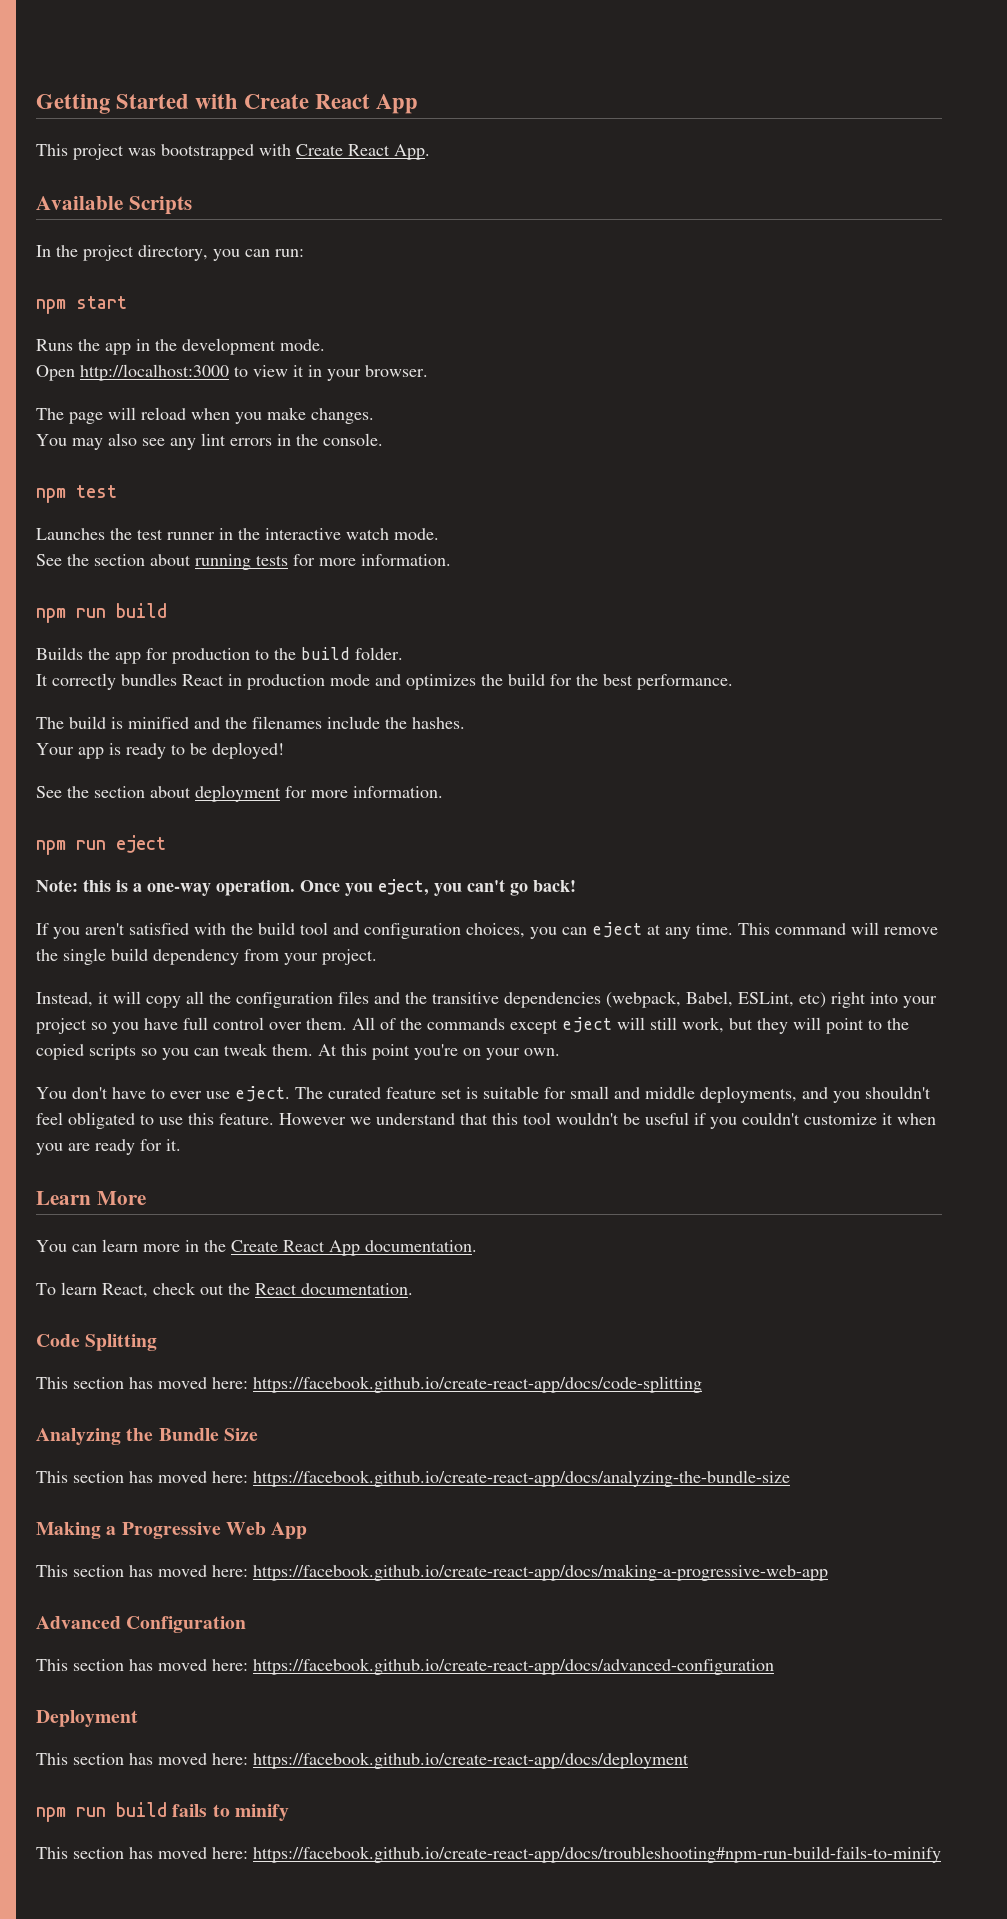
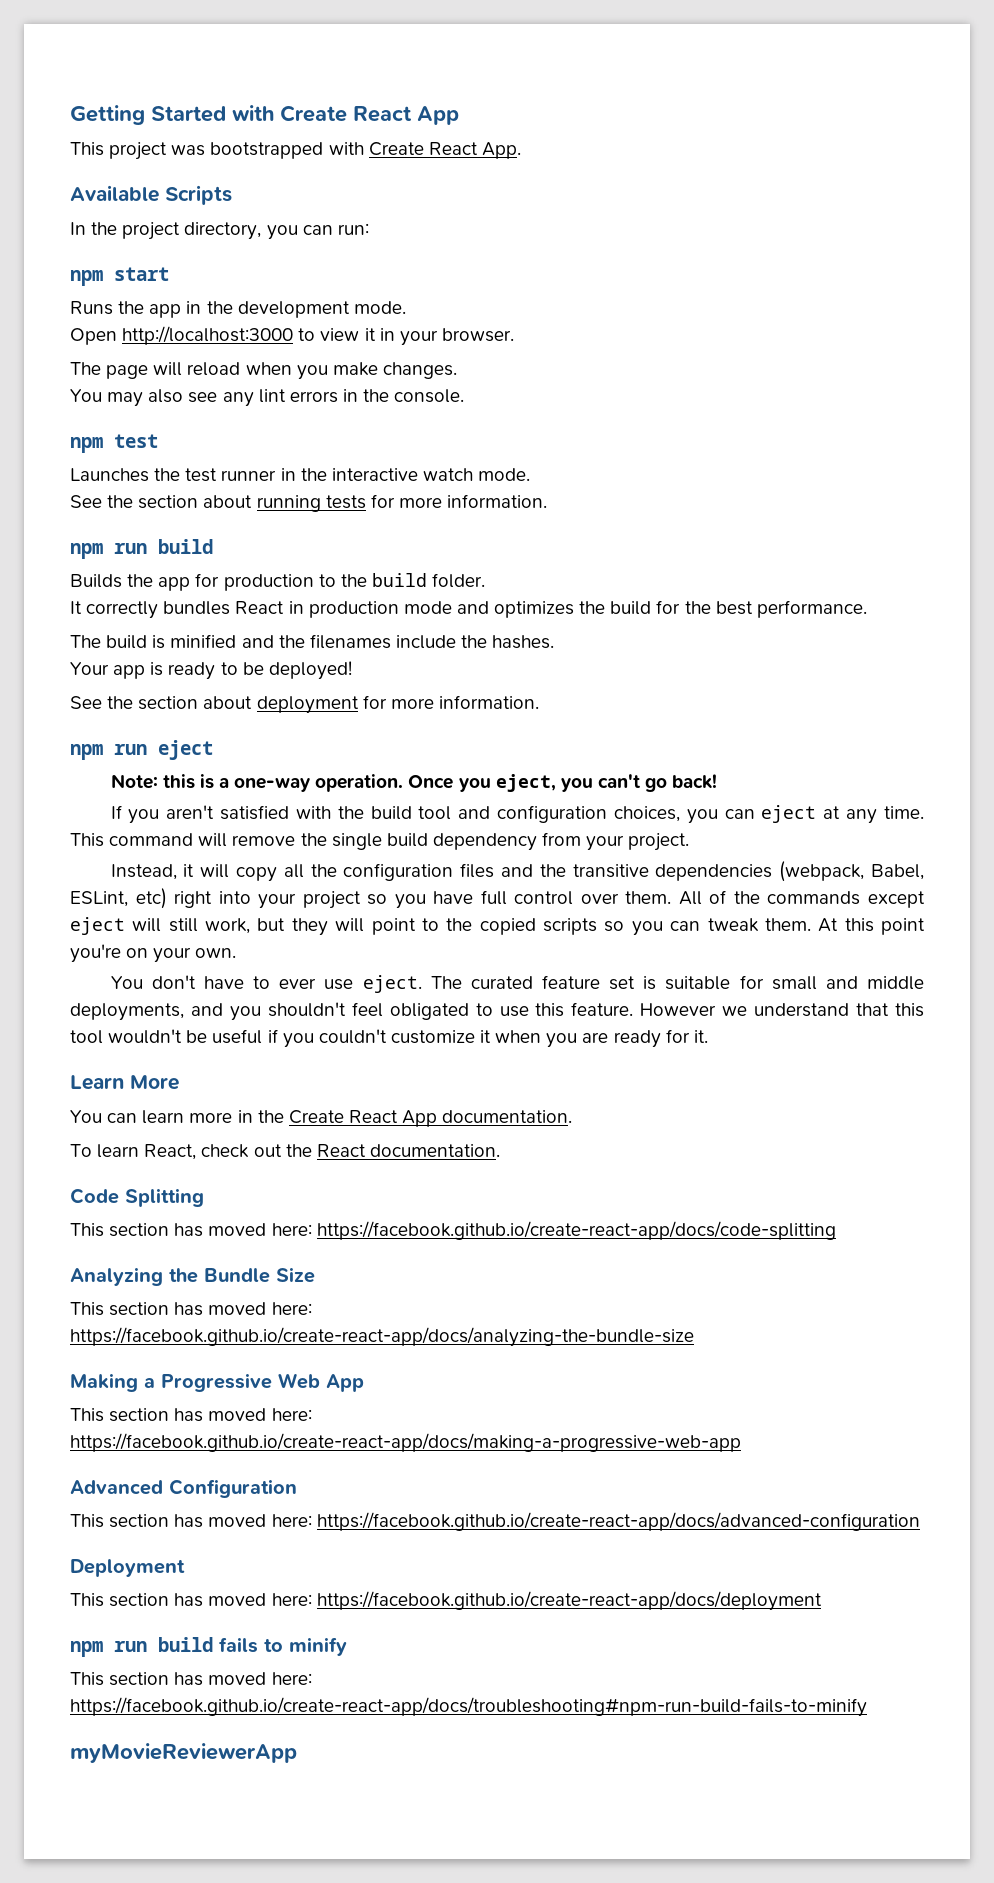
(941, 1854) none -> [70,1743,297,1763] // myMovieReviewerApp

